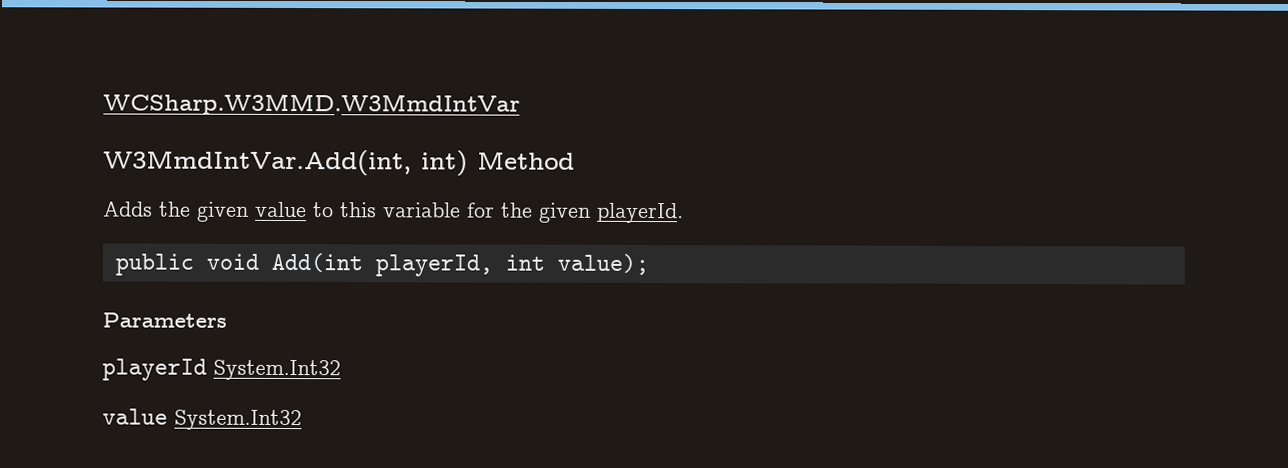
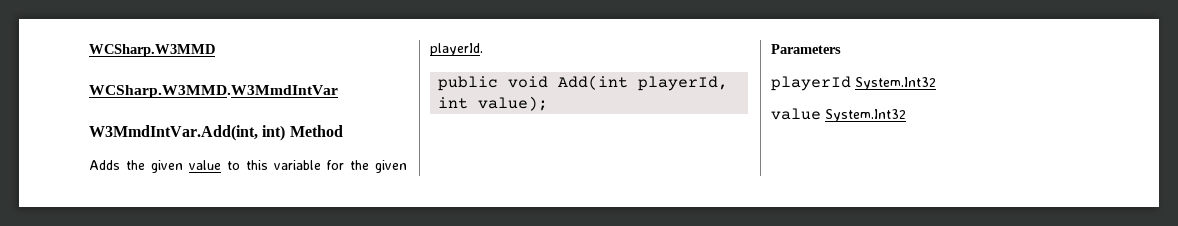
(103, 104) none -> [89,44,215,57] WCSharp.W3MMD //

